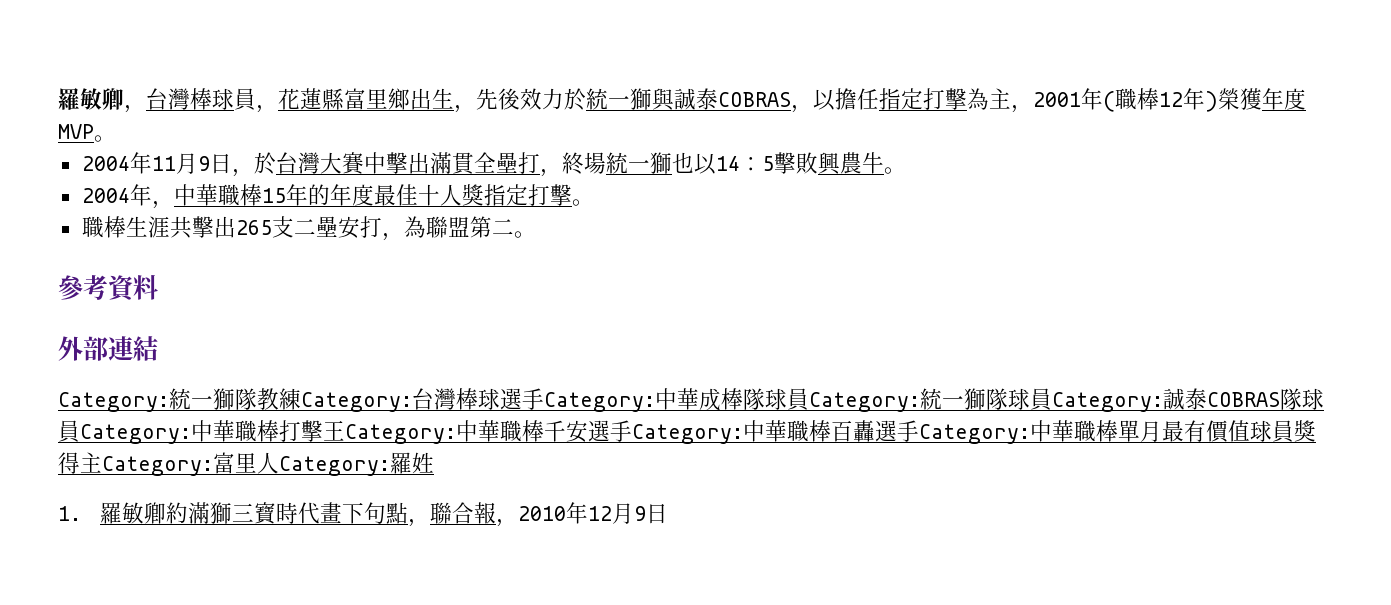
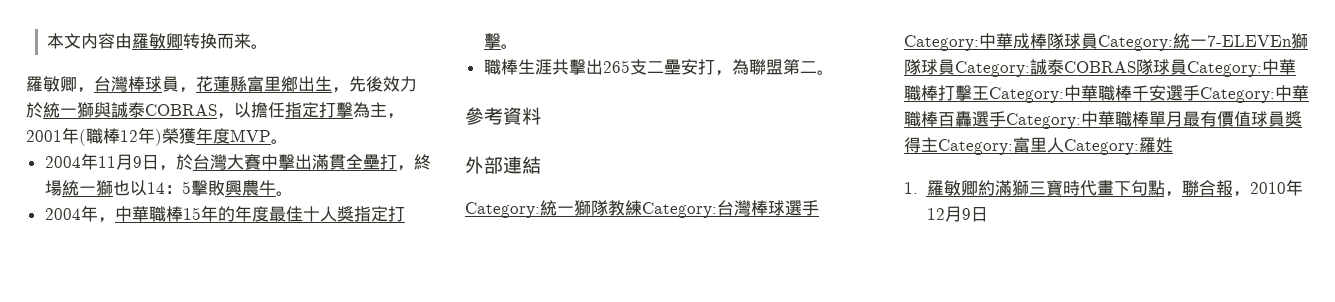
(58, 99) none -> [47,33,269,49] 本文内容由羅敏卿转换而来。 //
(964, 401) none -> [1207,35,1292,47] 7-ELEVEn

